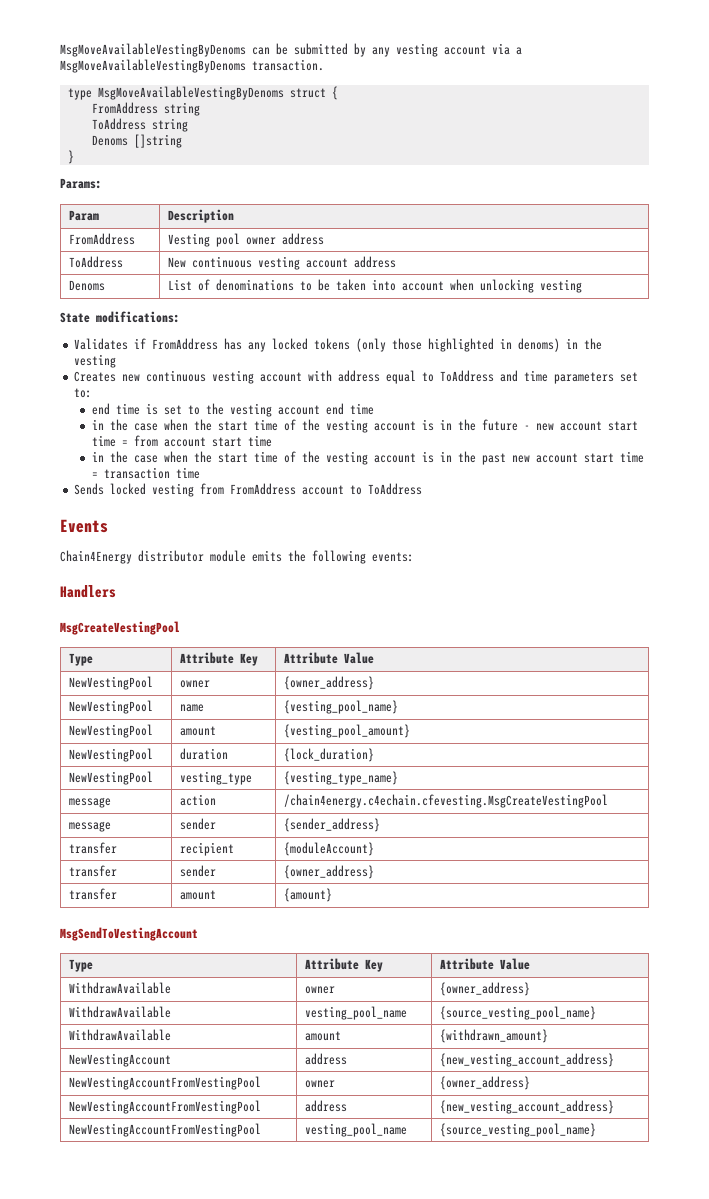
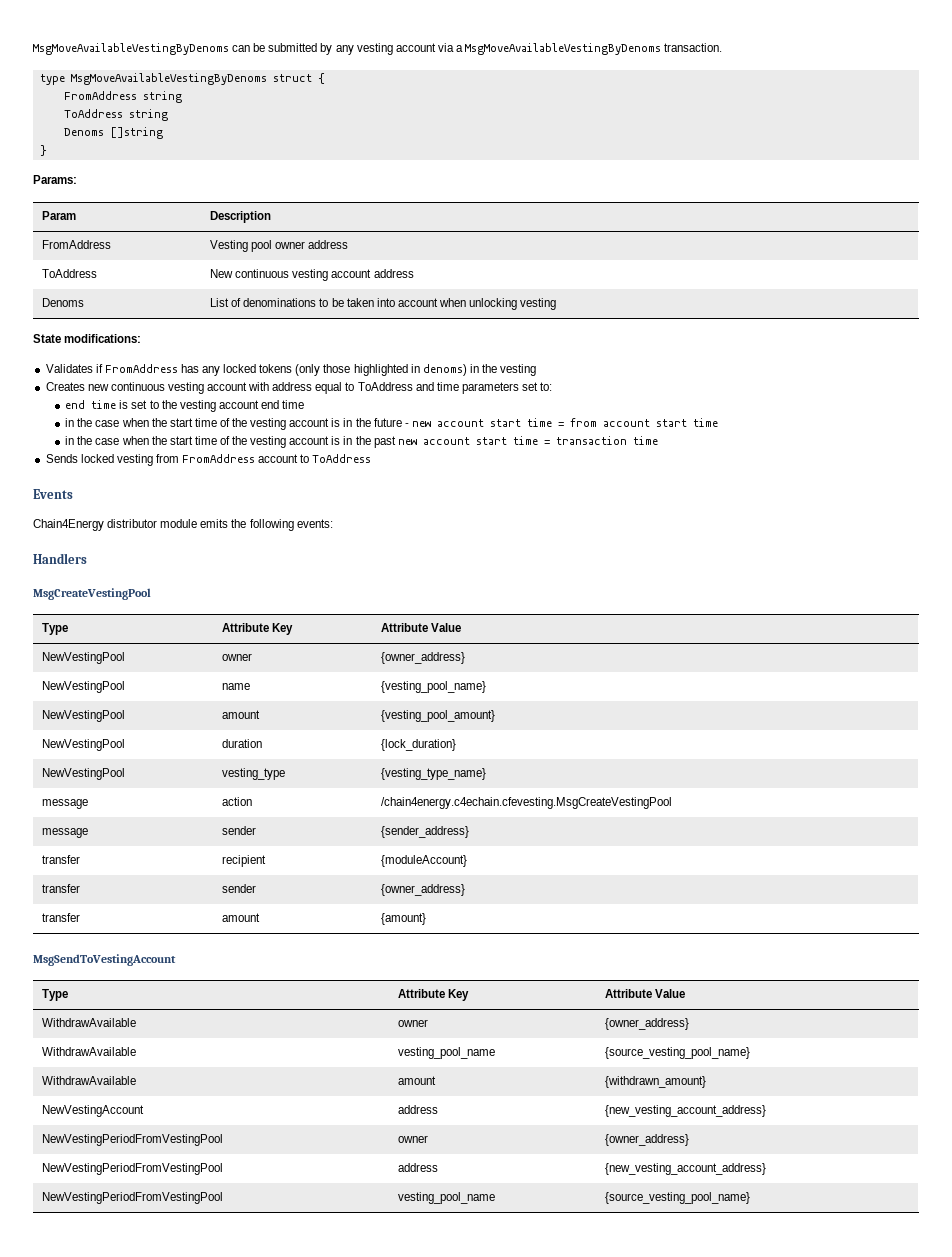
[68,1076,261,1090] [304,1080,335,1088] [439,1076,530,1090] [68,1100,261,1114] [304,1100,347,1112] [439,1100,614,1114] [68,1123,261,1137] NewVestingAccountFromVestingPool | owner | {owner_address} // NewVestingAccountFromVestingPool | address | {new_vesting_account_address} // NewVestingAccountFromVestingPool -> [42,1134,224,1146] [398,1135,429,1143] [605,1134,690,1146] [42,1163,224,1175] [398,1163,439,1172] [605,1163,767,1175] [42,1192,224,1204] NewVestingPeriodFromVestingPool | owner | {owner_address} // NewVestingPeriodFromVestingPool | address | {new_vesting_account_address} // NewVestingPeriodFromVestingPool

